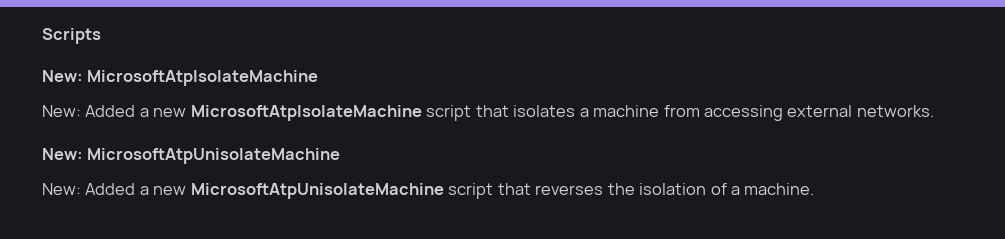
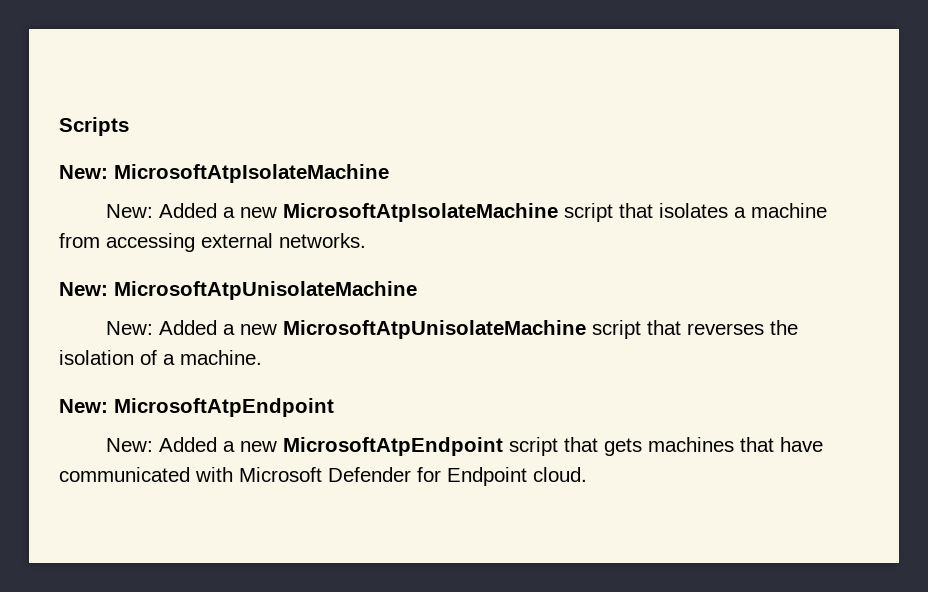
(815, 189) none -> [59,398,334,417] [106,437,824,456] [59,467,587,486] // New: MicrosoftAtpEndpoint // New: Added a new MicrosoftAtpEndpoint script that gets machines that have communicated with Microsoft Defender for Endpoint cloud.

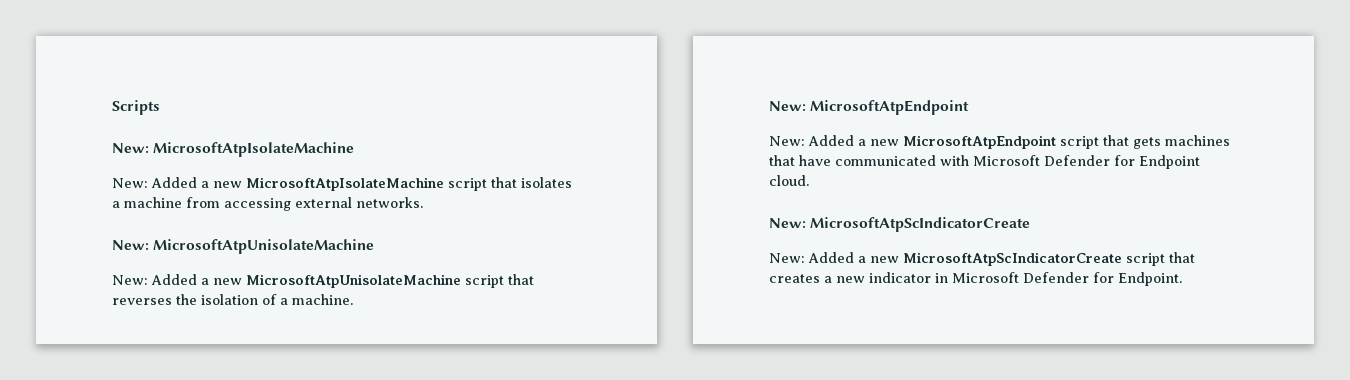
(587, 474) none -> [769,217,1031,232] [769,252,1195,266] [769,272,1182,286] // New: MicrosoftAtpScIndicatorCreate // New: Added a new MicrosoftAtpScIndicatorCreate script that creates a new indicator in Microsoft Defender for Endpoint.

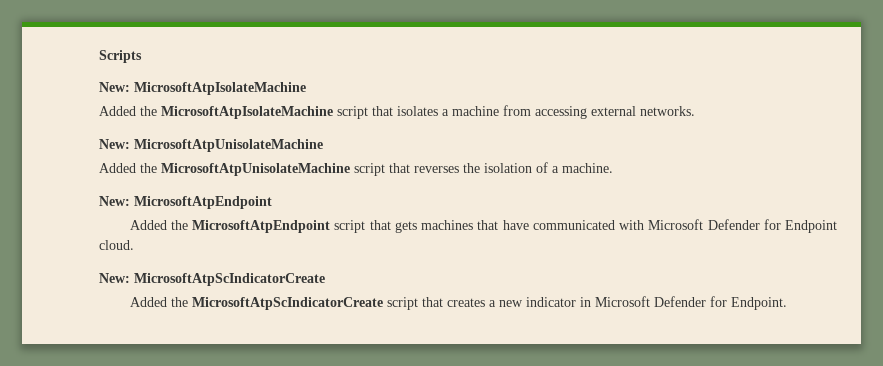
[112,177,242,188] New: Added a new -> [99,106,157,116] Added the
[112,274,242,285] New: Added a new -> [99,163,157,173] Added the
[769,135,899,146] New: Added a new -> [129,220,188,230] Added the
[769,252,899,263] New: Added a new -> [129,297,188,307] Added the

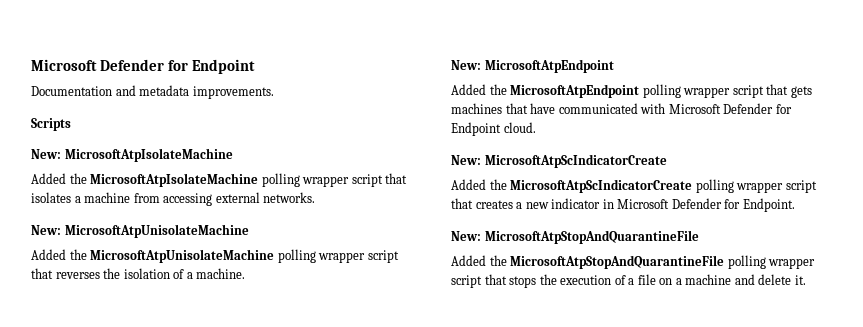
(99, 56) none -> [31,59,255,74] [31,85,274,99] Microsoft Defender for Endpoint // Documentation and metadata improvements. //
(333, 112) none -> [261,173,350,187] polling wrapper
(350, 169) none -> [277,249,366,263] polling wrapper
(331, 226) none -> [642,84,731,98] polling wrapper
(383, 303) none -> [695,179,784,193] polling wrapper
(787, 303) none -> [451,230,699,244] [451,255,816,269] [451,274,806,288] // New: MicrosoftAtpStopAndQuarantineFile // Added the MicrosoftAtpStopAndQuarantineFile polling wrapper script that stops the execution of a file on a machine and delete it.

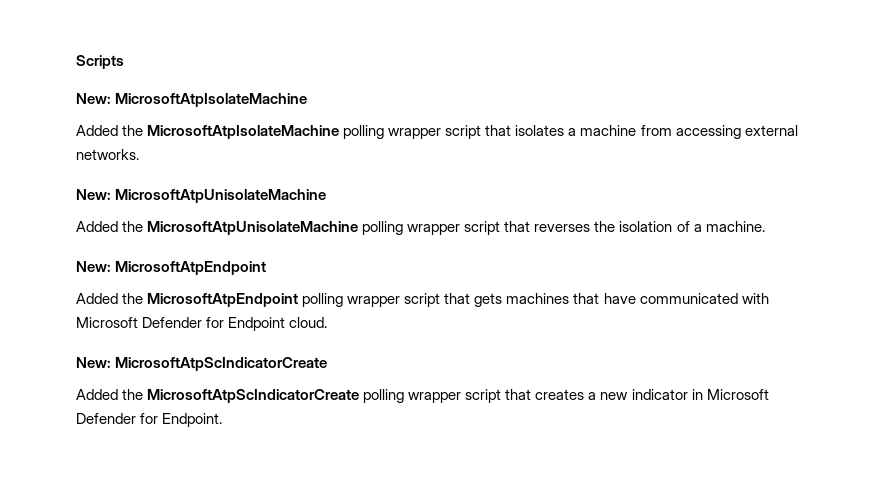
[31,59,255,74] [31,85,274,99] Microsoft Defender for Endpoint // Documentation and metadata improvements. // -> (76, 62) none
[451,230,699,244] [451,255,816,269] [451,274,806,288] // New: MicrosoftAtpStopAndQuarantineFile // Added the MicrosoftAtpStopAndQuarantineFile polling wrapper script that stops the execution of a file on a machine and delete it. -> (223, 420) none

